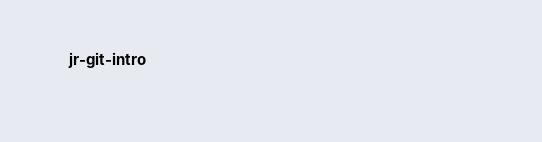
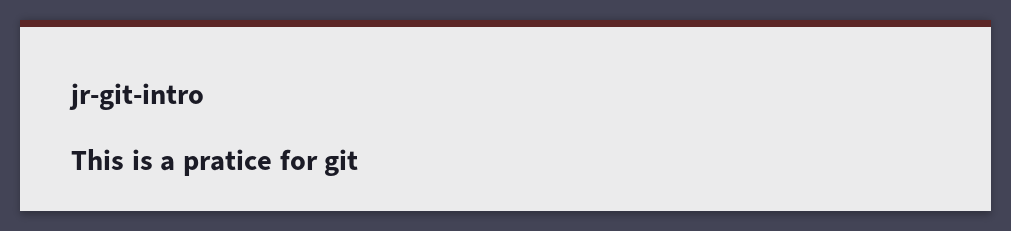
(146, 60) none -> [71,149,359,176] // This is a pratice for git

